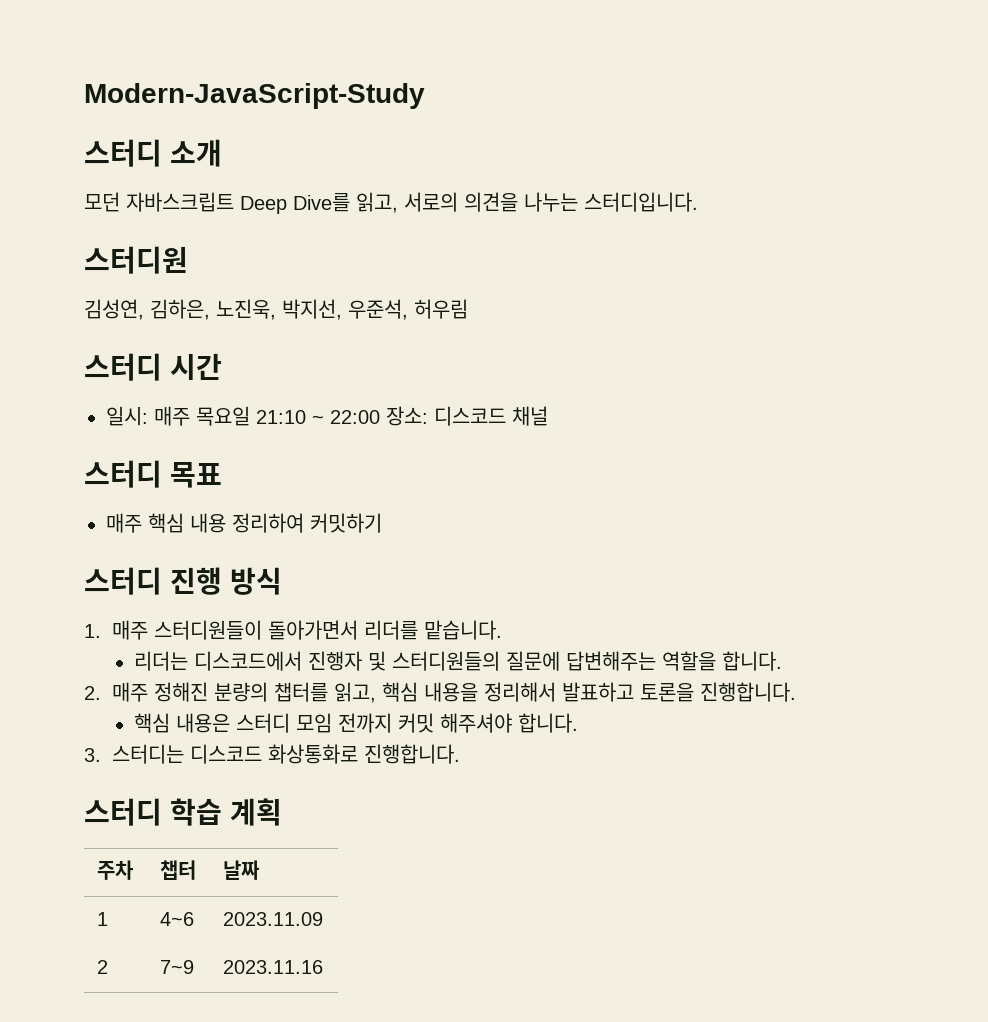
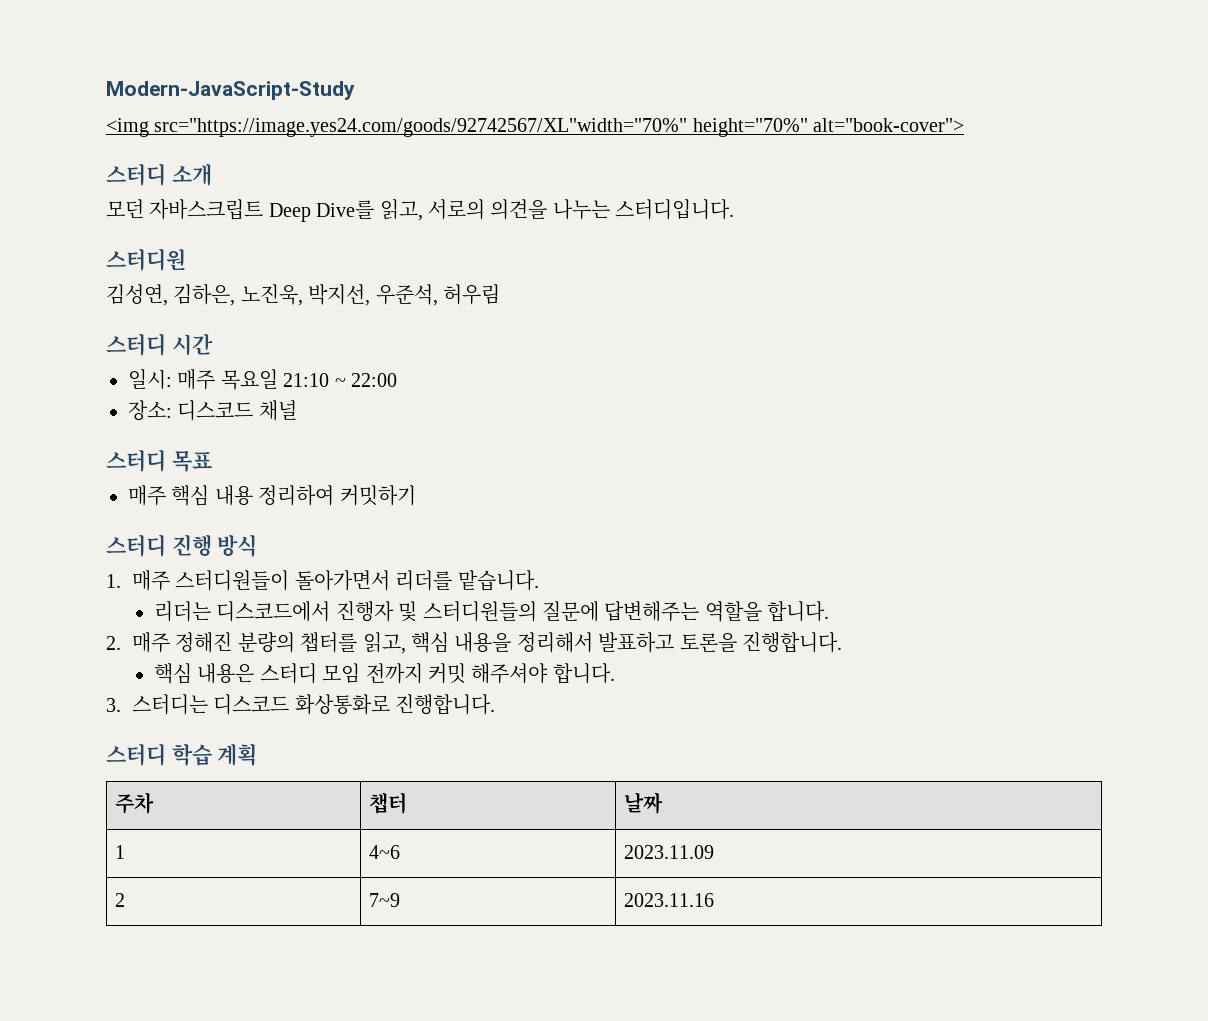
(425, 96) none -> [106,118,965,137] // <img src="https://image.yes24.com/goods/92742567/XL"width="70%" height="70%" alt="book-cover">
(380, 417) none -> (397, 380) //

